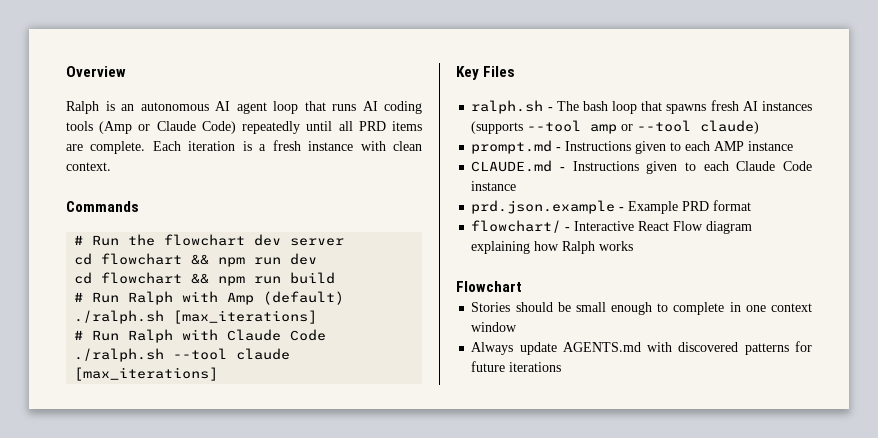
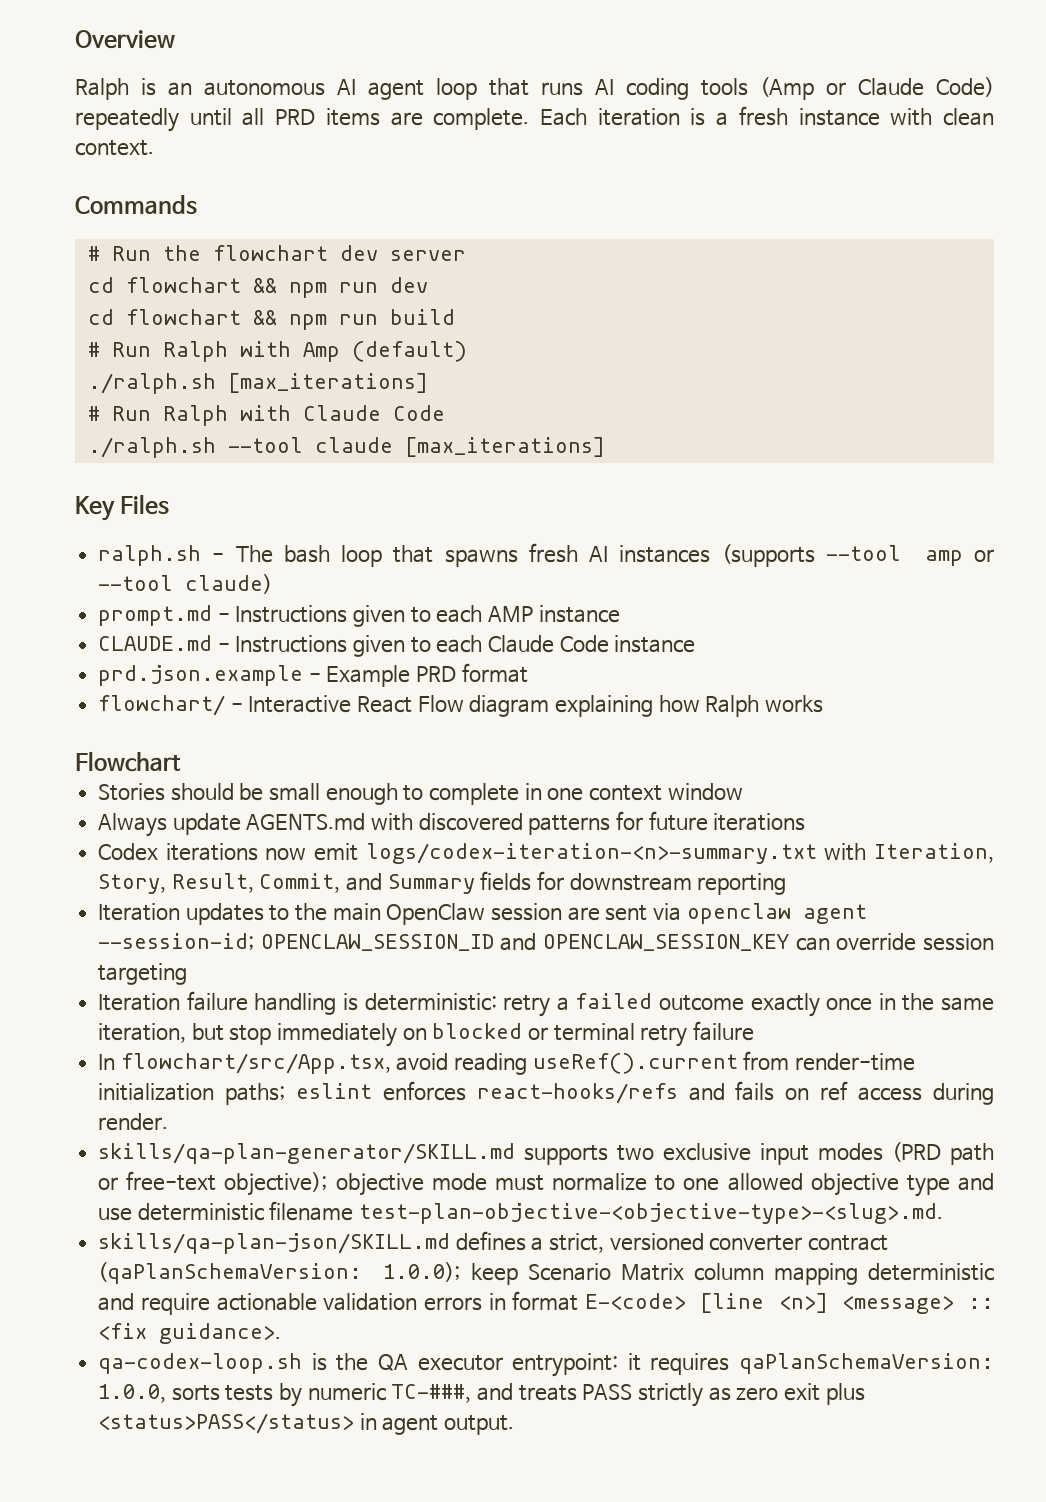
(562, 367) none -> [98,843,994,864] [98,871,787,895] [98,903,867,925] [98,933,994,951] [98,963,188,985] [98,991,995,1017] [98,1021,755,1047] [98,1051,916,1075] [98,1081,994,1105] [98,1113,169,1131] [98,1142,995,1165] [98,1171,995,1197] [98,1201,944,1224] [98,1231,889,1254] [98,1262,994,1285] [98,1291,994,1315] [98,1323,282,1344] [98,1353,994,1377] [98,1383,865,1407] [98,1413,515,1435] // Codex iterations now emit logs/codex-iteration-<n>-summary.txt with Iteration, Story, Result, Commit, and Summary fields for downstream reporting // Iteration updates to the main OpenClaw session are sent via openclaw agent --session-id; OPENCLAW_SESSION_ID and OPENCLAW_SESSION_KEY can override session targeting // Iteration failure handling is deterministic: retry a failed outcome exactly once in the same iteration, but stop immediately on blocked or terminal retry failure // In flowchart/src/App.tsx, avoid reading useRef().current from render-time initialization paths; eslint enforces react-hooks/refs and fails on ref access during render. // skills/qa-plan-generator/SKILL.md supports two exclusive input modes (PRD path or free-text objective); objective mode must normalize to one allowed objective type and use deterministic filename test-plan-objective-<objective-type>-<slug>.md. // skills/qa-plan-json/SKILL.md defines a strict, versioned converter contract (qaPlanSchemaVersion: 1.0.0); keep Scenario Matrix column mapping deterministic and require actionable validation errors in format E-<code> [line <n>] <message> :: <fix guidance>. // qa-codex-loop.sh is the QA executor entrypoint: it requires qaPlanSchemaVersion: 1.0.0, sorts tests by numeric TC-###, and treats PASS strictly as zero exit plus <status>PASS</status> in agent output.

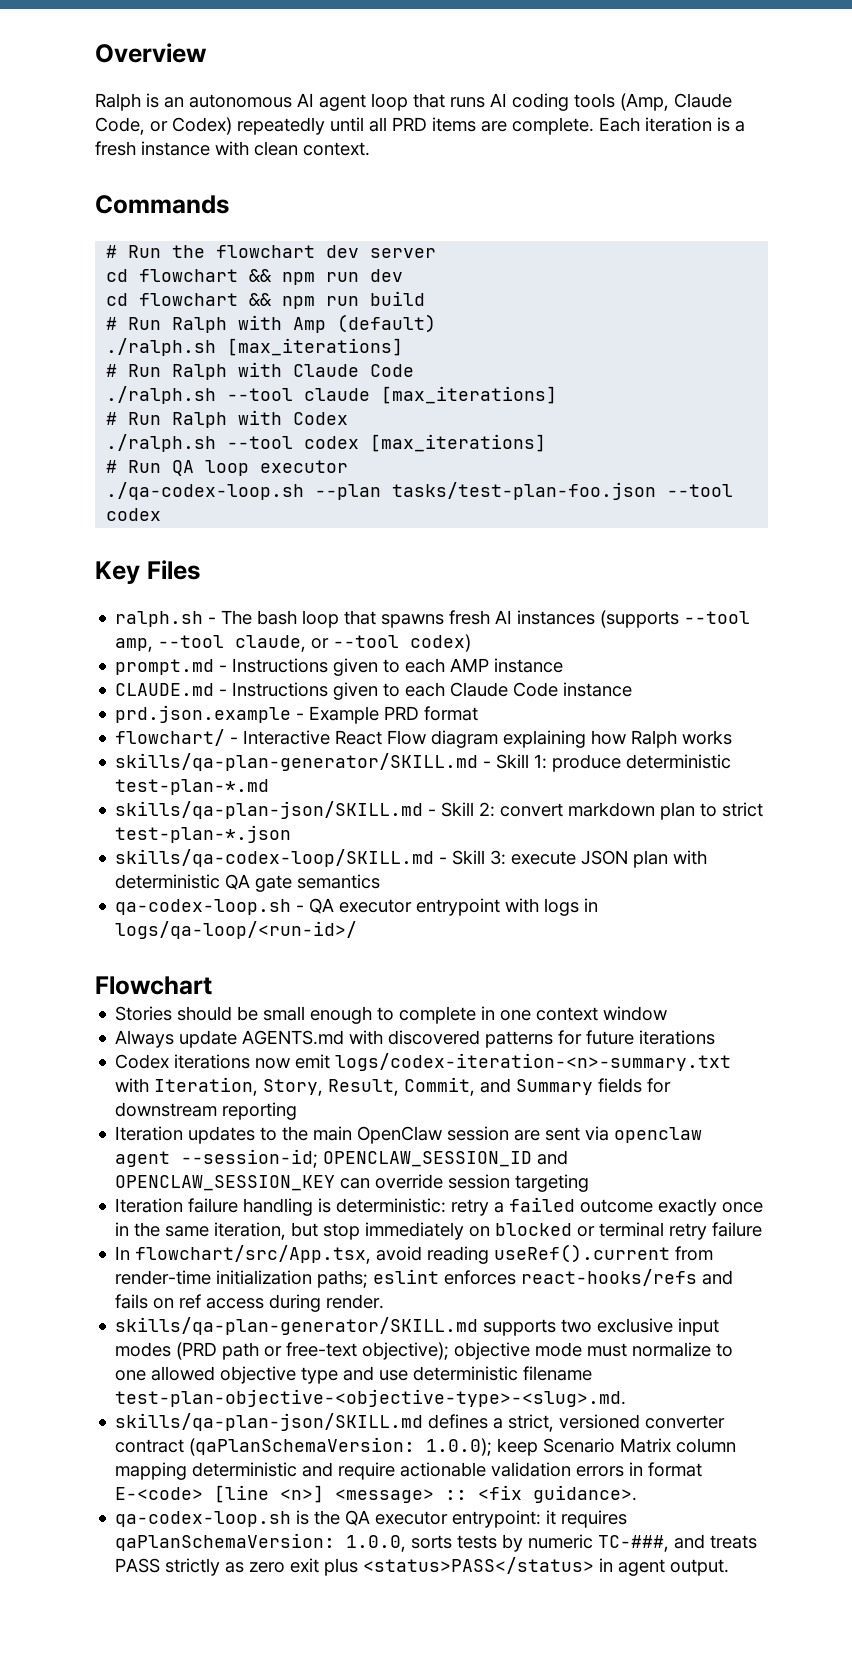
[760,77,994,100] (Amp or Claude Code) -> [620,93,732,111] [95,117,232,135] (Amp, Claude Code, or Codex)
(605, 447) none -> [106,410,349,428] [106,434,547,452] [106,460,349,476] [106,482,734,500] [106,508,162,521] // # Run Ralph with Codex // ./ralph.sh --tool codex [max_iterations] // # Run QA loop executor // ./qa-codex-loop.sh --plan tasks/test-plan-foo.json --tool codex
[924,550,963,566] amp -> [115,635,307,652] amp, --tool claude,
[185,574,273,594] claude) -> [410,634,472,652] codex)
(824, 704) none -> [115,753,732,772] [115,779,270,795] [115,801,764,820] [115,825,292,843] [115,849,708,868] [115,874,381,892] [115,898,599,916] [115,921,358,939] // skills/qa-plan-generator/SKILL.md - Skill 1: produce deterministic test-plan-*.md // skills/qa-plan-json/SKILL.md - Skill 2: convert markdown plan to strict test-plan-*.json // skills/qa-codex-loop/SKILL.md - Skill 3: execute JSON plan with deterministic QA gate semantics // qa-codex-loop.sh - QA executor entrypoint with logs in logs/qa-loop/<run-id>/

